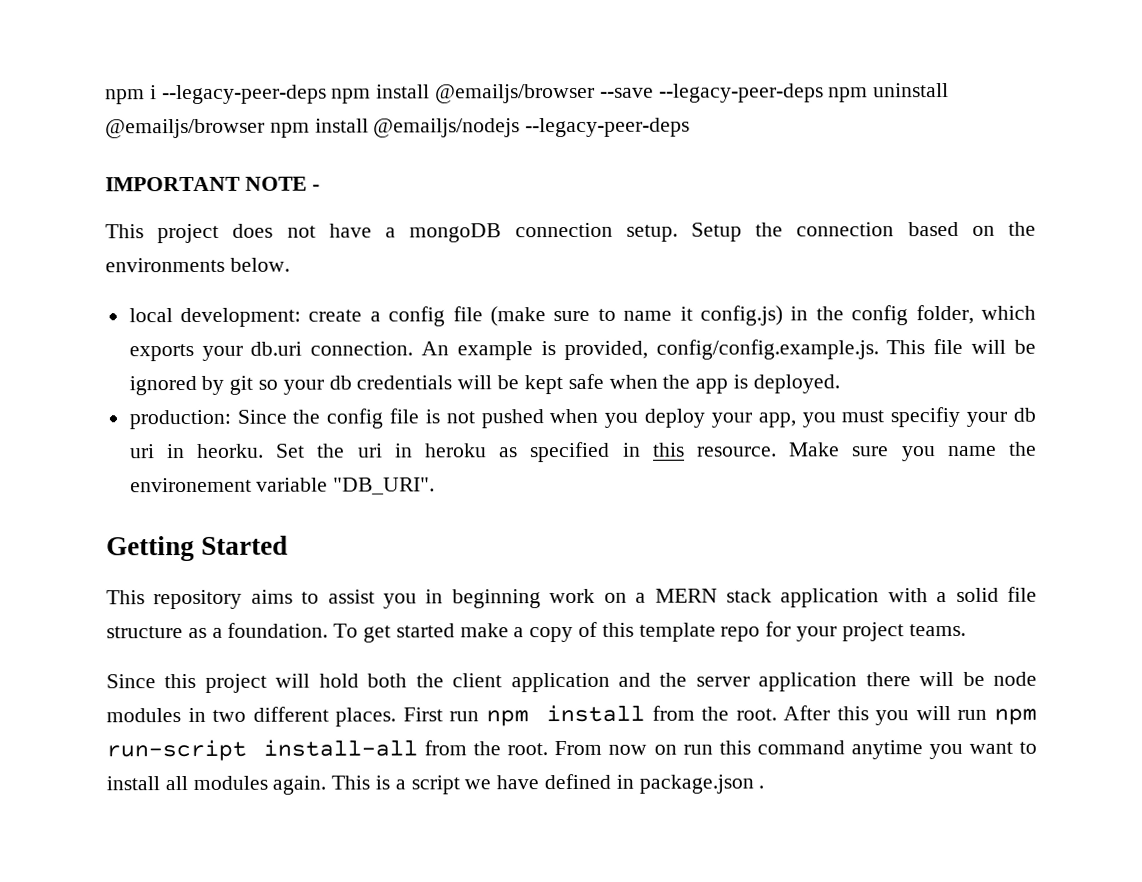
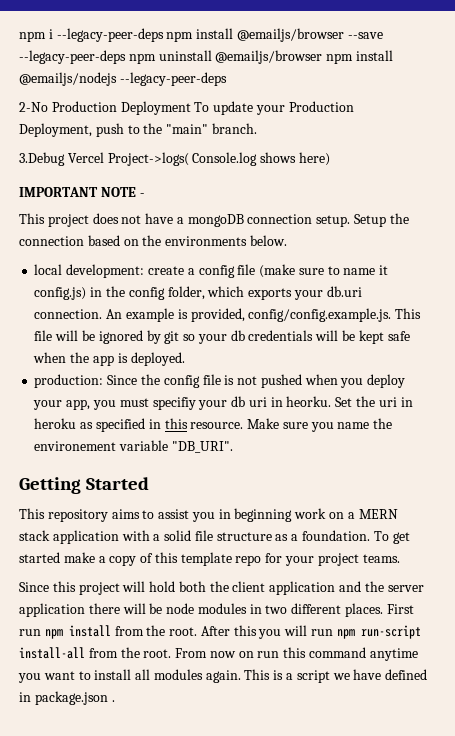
(691, 127) none -> [19,101,354,115] [19,123,257,137] [19,152,330,166] // 2-No Production Deployment To update your Production Deployment, push to the "main" branch. // 3.Debug Vercel Project->logs( Console.log shows here)

